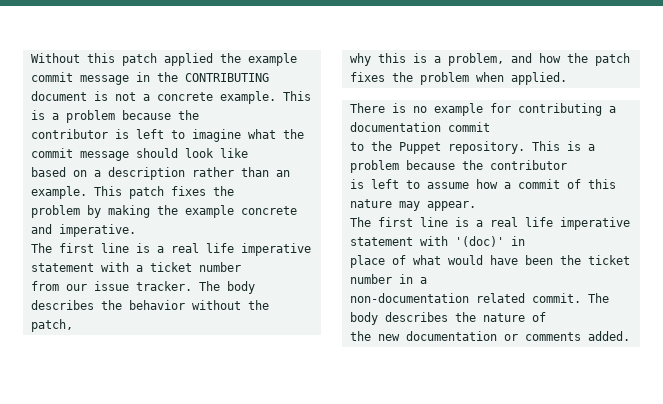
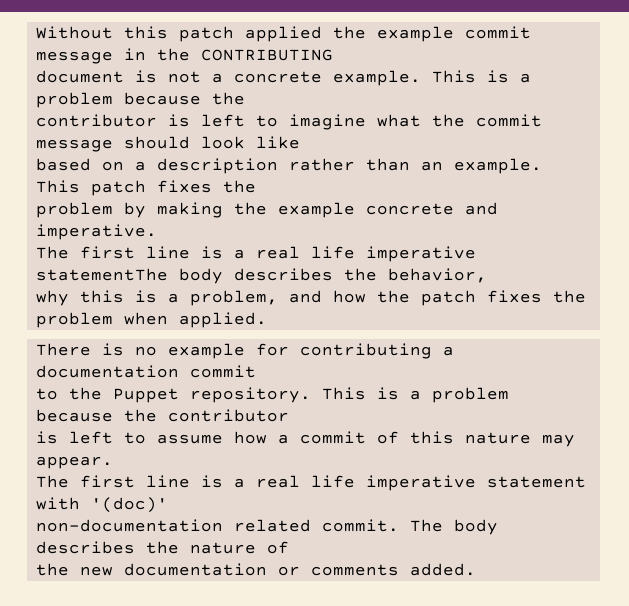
[30,262,241,272] [30,281,255,294] [30,300,269,310] [30,319,73,332] statement with a ticket number // from our issue tracker. The body describes the behavior without the patch, -> [35,268,487,284] statementThe body describes the behavior,
[510,236,525,246] [349,255,630,268] [349,274,427,284] in // place of what would have been the ticket number in a -> (168, 505) none

